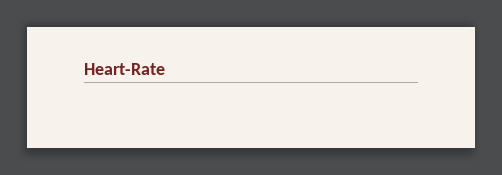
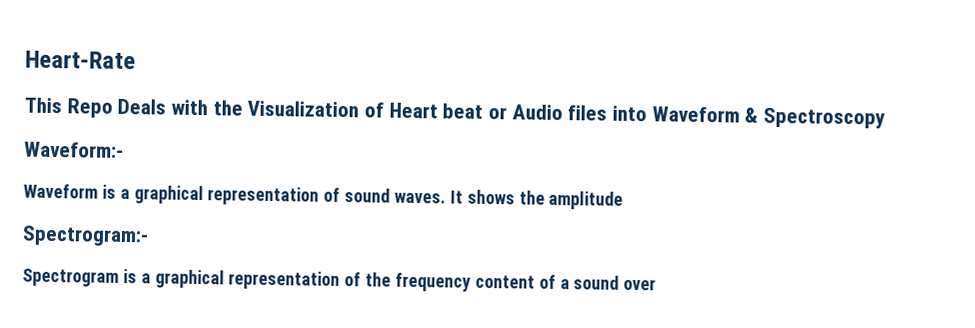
(165, 69) none -> [24,97,886,129] [24,141,124,158] [23,183,624,210] [22,225,149,247] [22,268,657,292] // This Repo Deals with the Visualization of Heart beat or Audio files into Waveform & Spectroscopy // Waveform:- // Waveform is a graphical representation of sound waves. It shows the amplitude // Spectrogram:- // Spectrogram is a graphical representation of the frequency content of a sound over

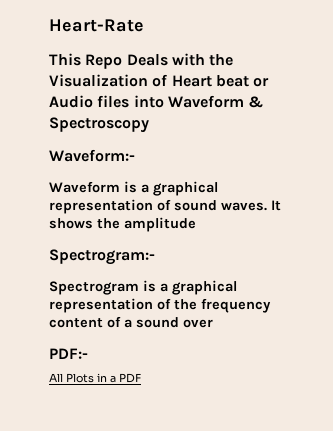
(657, 284) none -> [49,348,88,359] [49,373,141,383] // PDF:- // All Plots in a PDF

